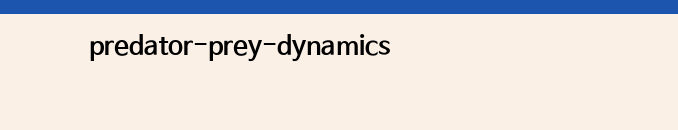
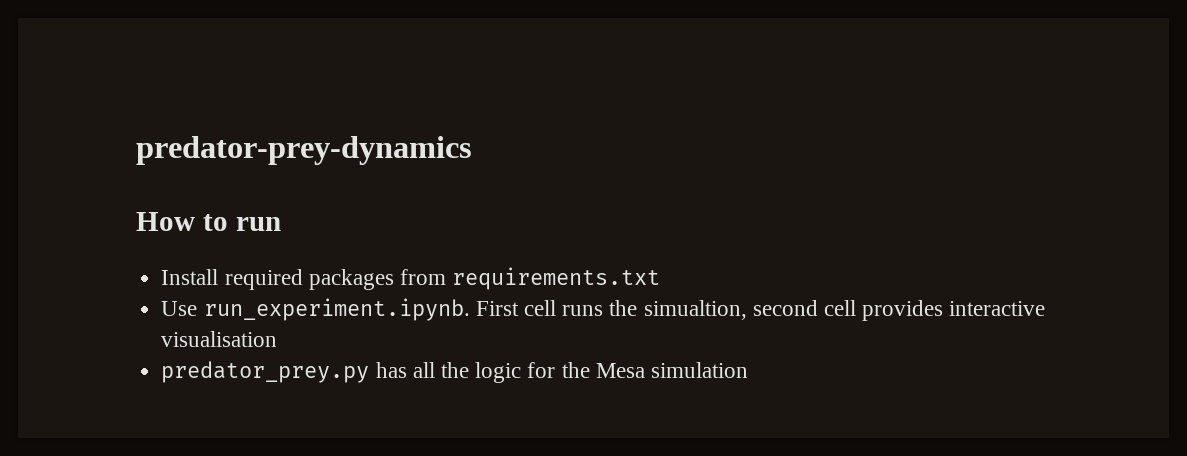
(390, 48) none -> [136,212,281,231] [161,267,661,290] [161,298,1046,321] [161,331,278,347] [161,361,748,383] // How to run // Install required packages from requirements.txt // Use run_experiment.ipynb. First cell runs the simualtion, second cell provides interactive visualisation // predator_prey.py has all the logic for the Mesa simulation

